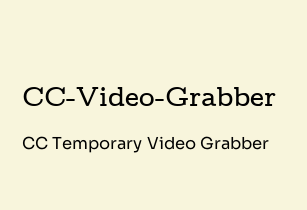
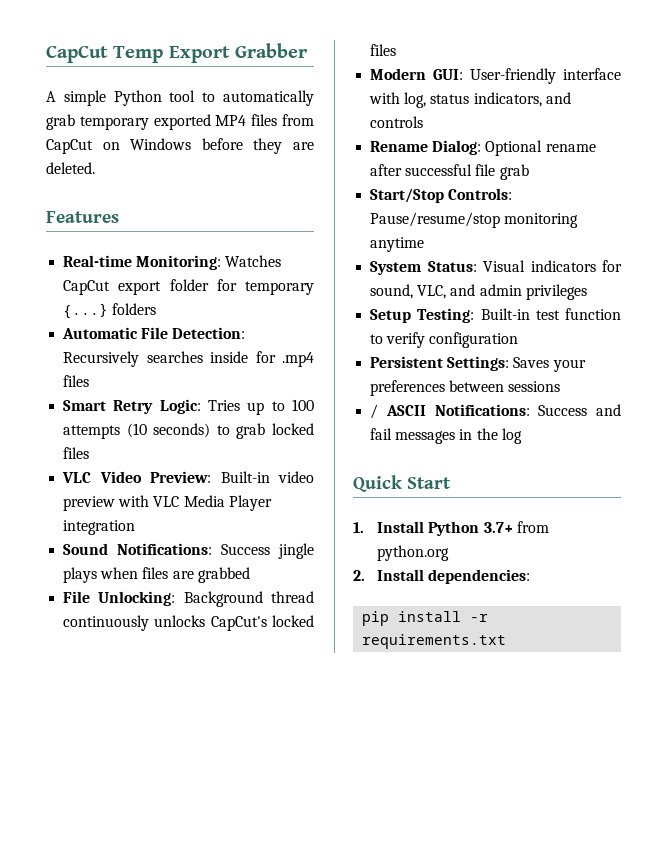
[22,87,276,106] [22,136,270,153] CC-Video-Grabber // CC Temporary Video Grabber -> [46,43,307,63] [46,90,314,106] [46,114,314,130] [46,138,314,154] [46,162,95,174] [46,211,119,223] [63,255,282,270] [63,279,314,295] [63,303,157,319] [62,327,246,339] [63,351,314,367] [63,375,90,387] [63,399,314,415] [63,423,314,439] [63,447,90,459] [62,471,314,483] [63,495,272,511] [63,520,136,535] [63,543,314,559] [63,567,250,583] [63,591,314,607] [63,615,314,631] [370,44,397,56] [370,68,621,84] [369,92,571,108] [370,116,424,128] [370,140,596,156] [370,164,529,180] [370,188,513,203] [370,212,579,228] [370,237,425,252] [370,260,622,275] [370,284,587,300] [370,308,621,323] [370,332,519,348] [370,356,586,372] [370,380,561,396] [370,404,621,419] [370,428,522,444] [353,475,451,492] [353,521,549,536] [377,545,450,561] [353,569,531,584] [362,611,489,626] [362,634,507,649] CapCut Temp Export Grabber // A simple Python tool to automatically grab temporary exported MP4 files from CapCut on Windows before they are deleted. // Features // Real-time Monitoring: Watches CapCut export folder for temporary {...} folders // Automatic File Detection: Recursively searches inside for .mp4 files // Smart Retry Logic: Tries up to 100 attempts (10 seconds) to grab locked files // VLC Video Preview: Built-in video preview with VLC Media Player integration // Sound Notifications: Success jingle plays when files are grabbed // File Unlocking: Background thread continuously unlocks CapCut's locked files // Modern GUI: User-friendly interface with log, status indicators, and controls // Rename Dialog: Optional rename after successful file grab // Start/Stop Controls: Pause/resume/stop monitoring anytime // System Status: Visual indicators for sound, VLC, and admin privileges // Setup Testing: Built-in test function to verify configuration // Persistent Settings: Saves your preferences between sessions // / ASCII Notifications: Success and fail messages in the log // Quick Start // 1. Install Python 3.7+ from python.org // 2. Install dependencies: // pip install -r requirements.txt

